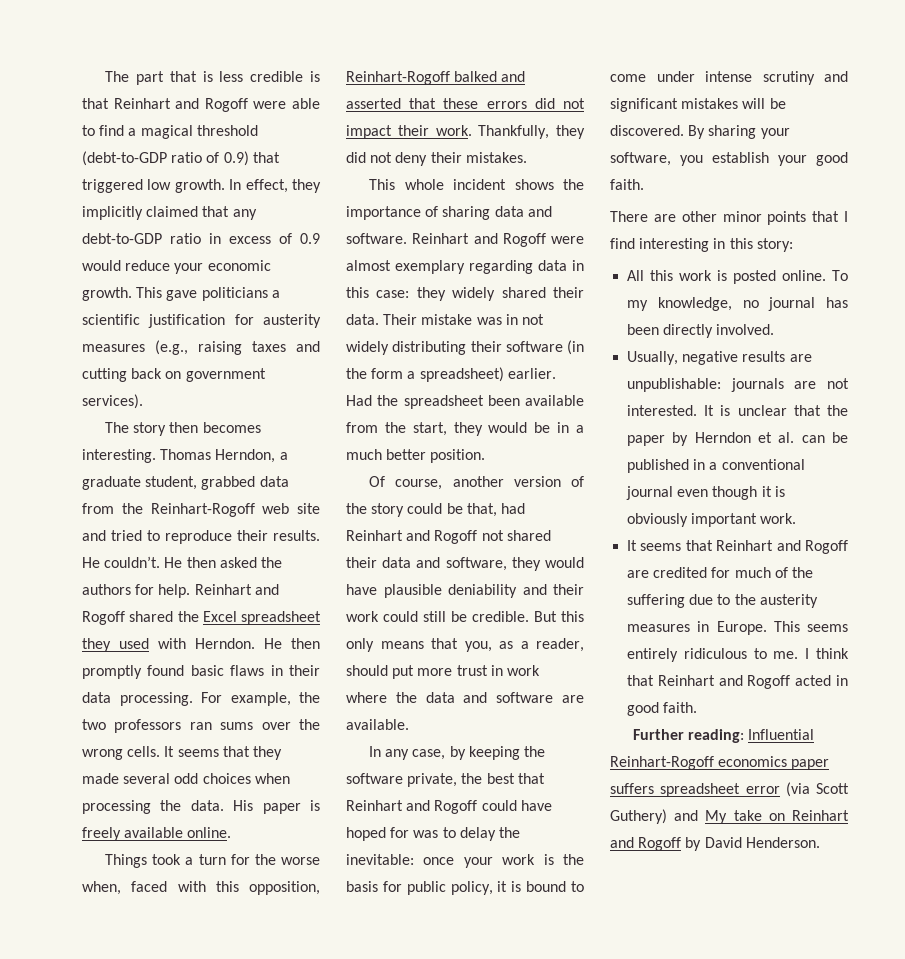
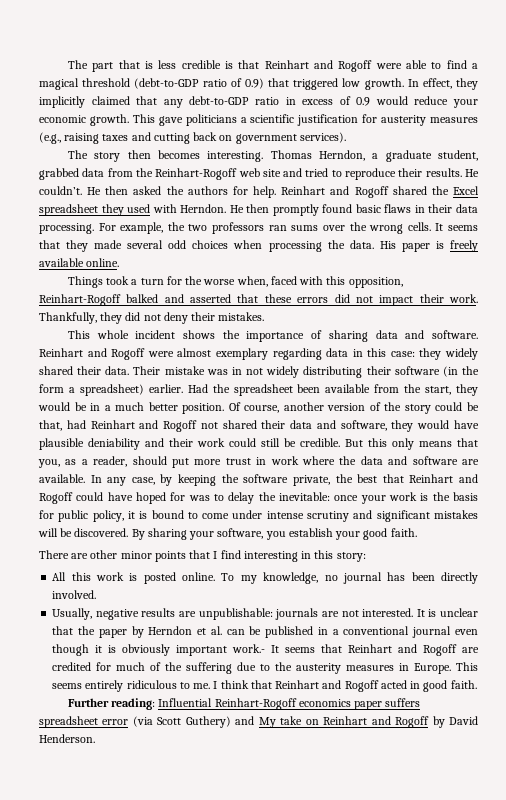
(486, 456) // -> (225, 408) none
(409, 724) // -> (85, 478) none
[760,513,797,524] work. // -> [232,644,266,653] work.-

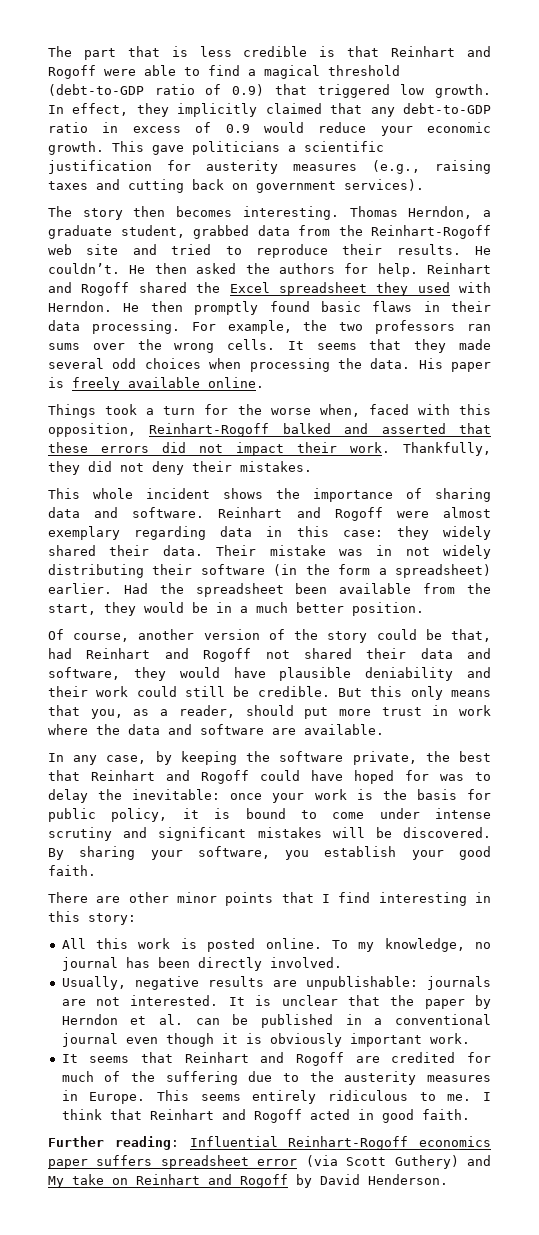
(225, 408) none -> (424, 609) //
(85, 478) none -> (384, 729) //
[232,644,266,653] work.- -> [429,1033,470,1044] work. //

